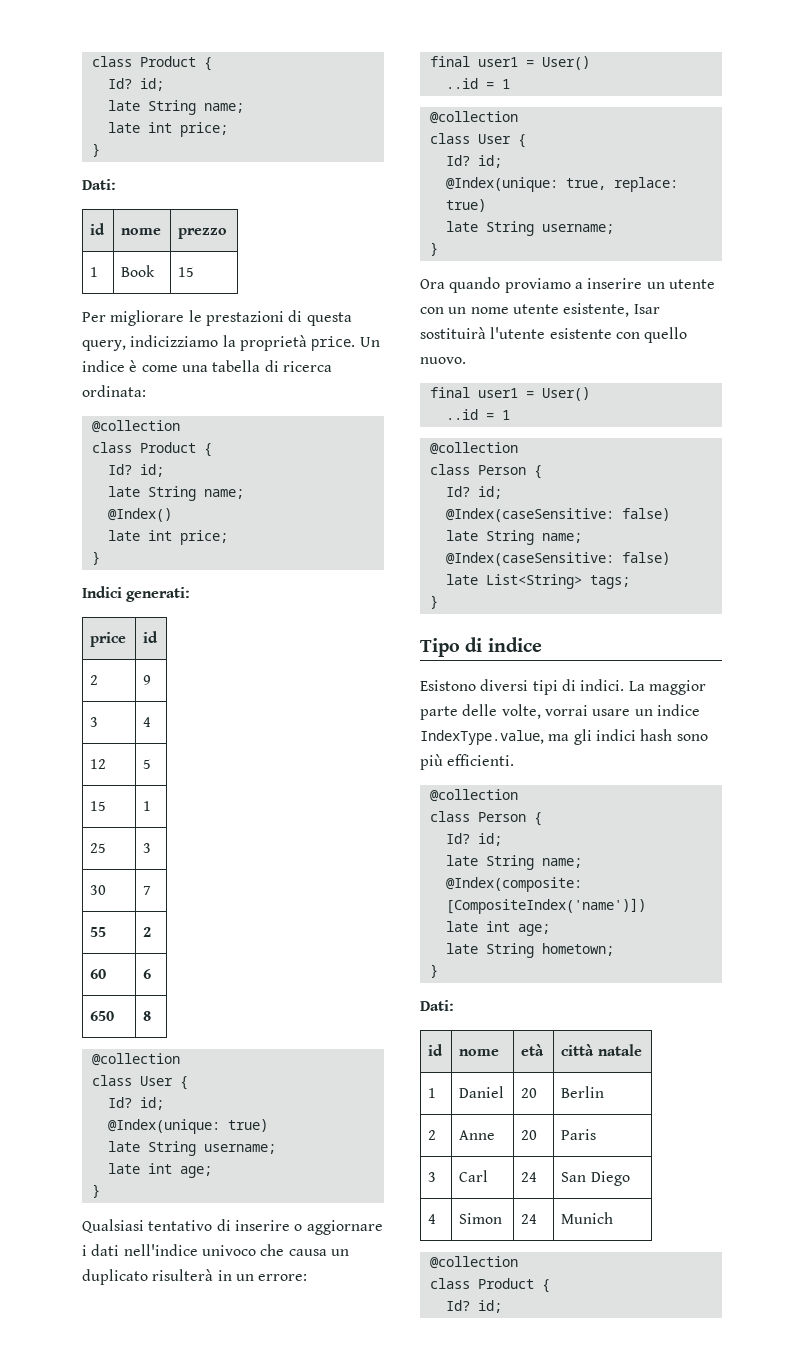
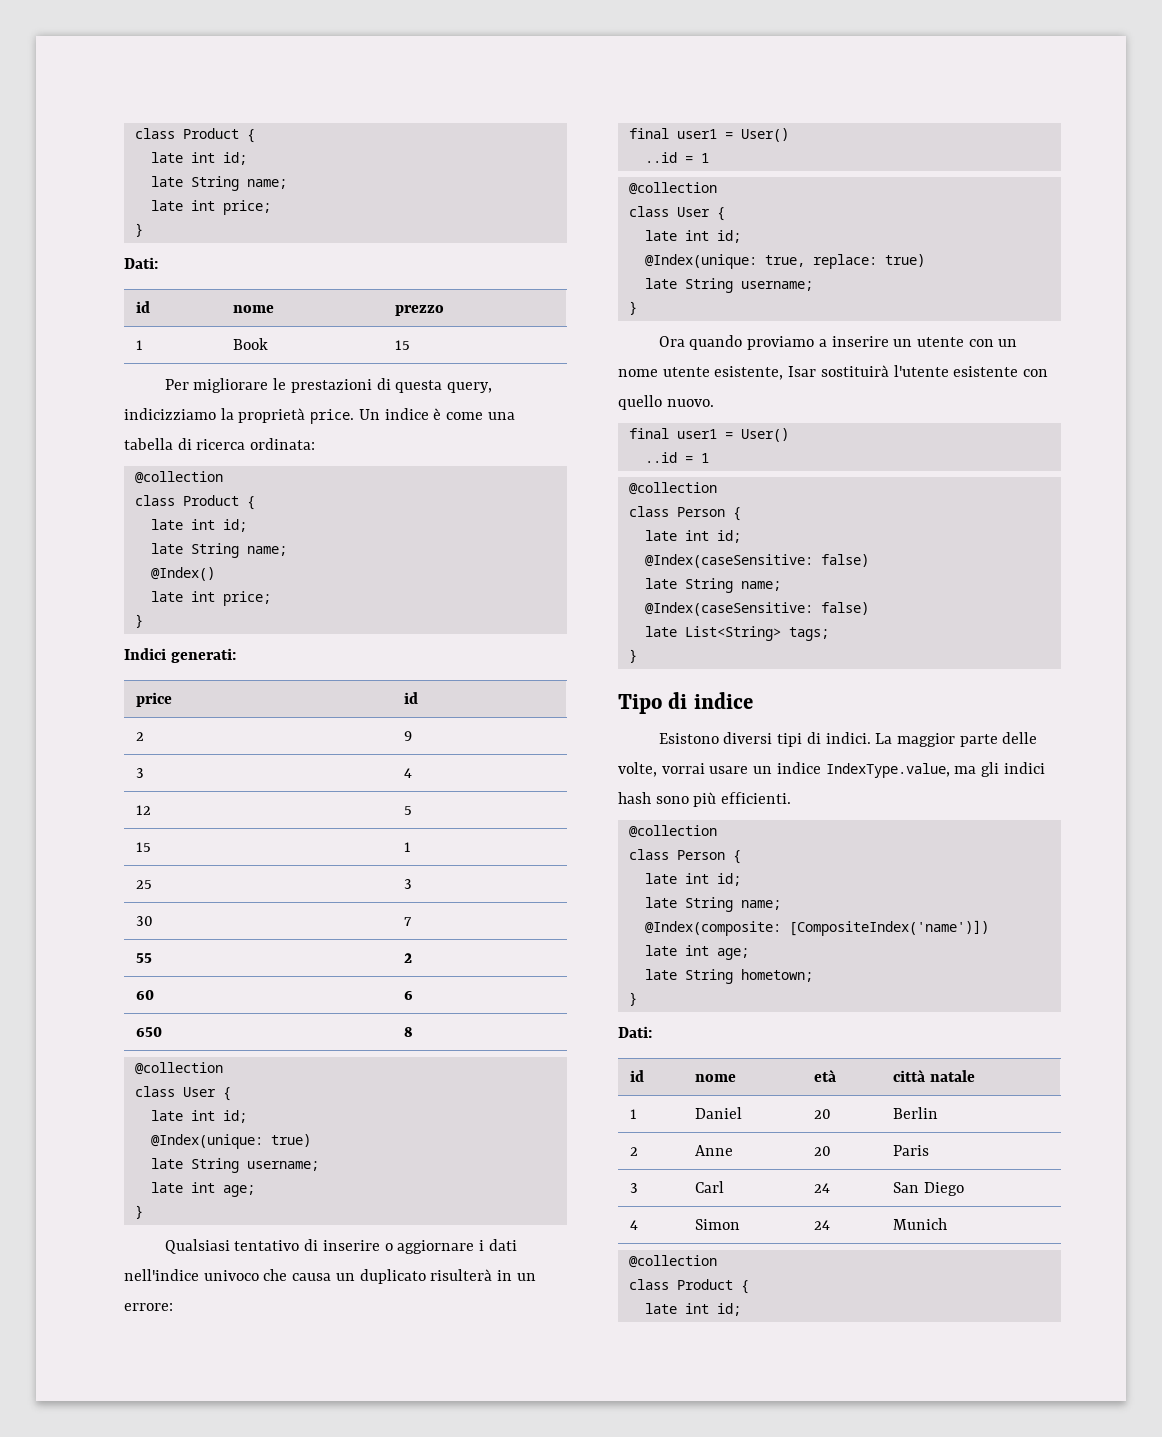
[91,56,212,71] [107,78,132,89] class Product { // Id? -> [134,128,255,143] [150,152,215,163] class Product { // late int
[107,464,132,475] Id? -> [150,519,215,530] late int
[107,1097,132,1108] Id? -> [150,1110,215,1121] late int
[445,155,470,166] Id? -> [644,230,709,241] late int
[445,486,470,497] Id? -> [644,530,709,541] late int
[445,833,470,844] Id? -> [644,873,709,884] late int
[445,1300,470,1311] Id? -> [644,1303,709,1314] late int

